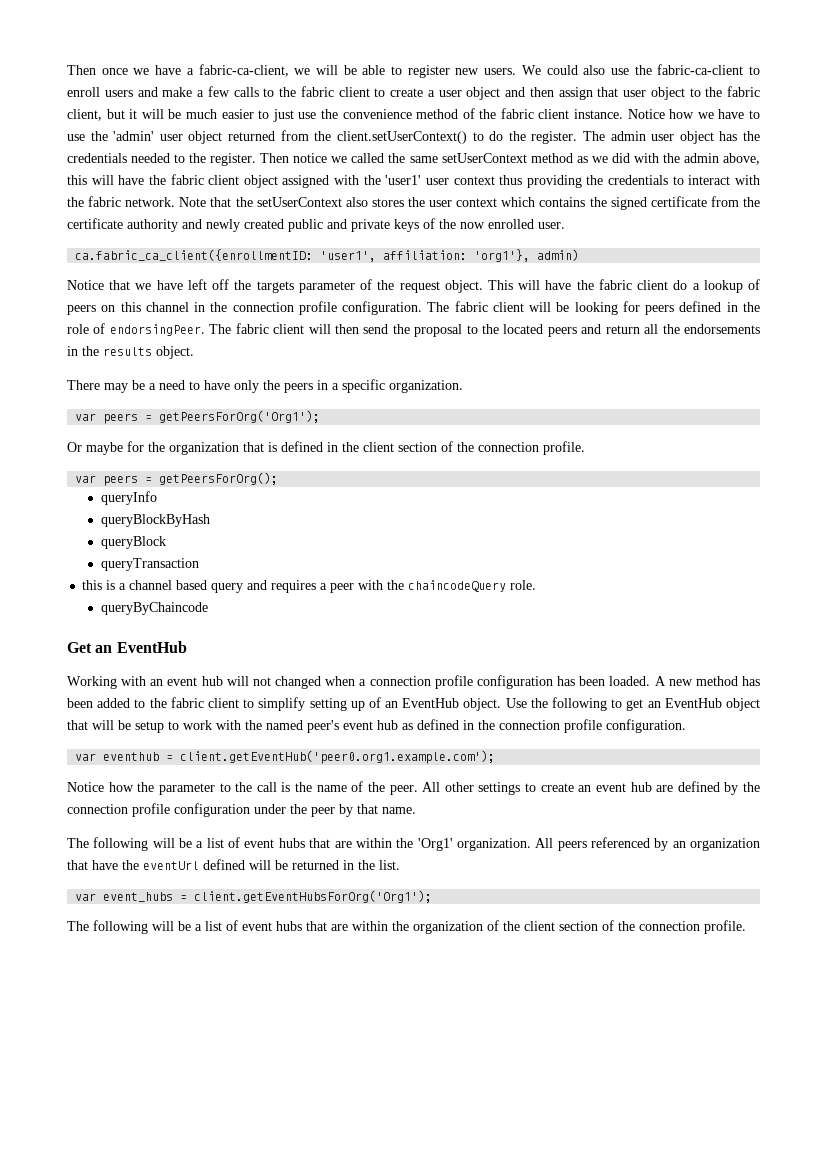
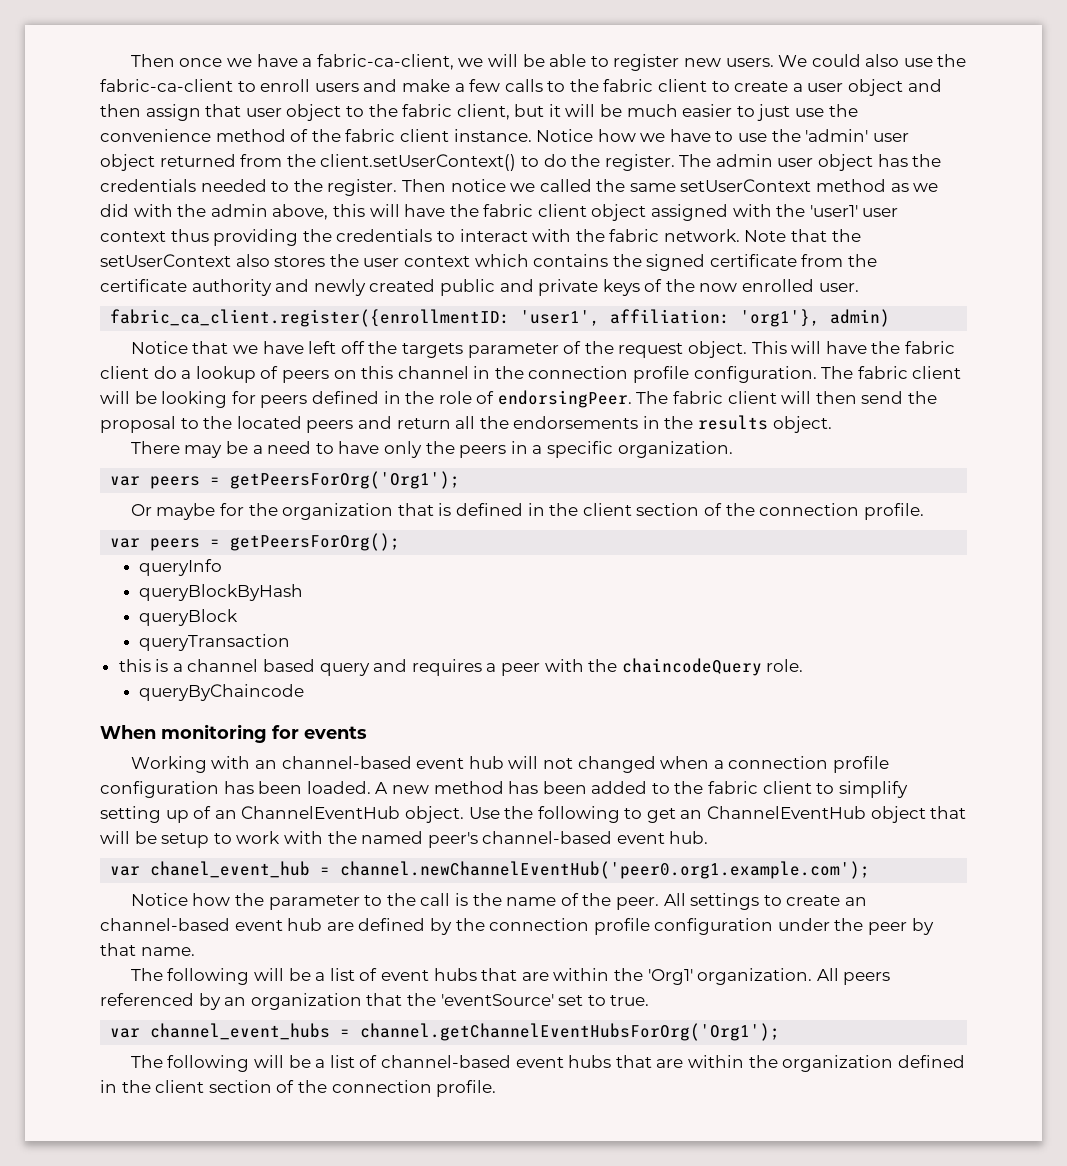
[75,249,314,261] ca.fabric_ca_client({enrollmentID: -> [110,309,511,327] fabric_ca_client.register({enrollmentID:
[67,641,187,653] Get an EventHub -> [100,724,367,743] When monitoring for events
(164, 682) none -> [281,756,412,769] channel-based
[402,698,460,708] EventHub -> [241,806,401,819] ChannelEventHub
[664,698,722,708] EventHub -> [707,806,867,819] ChannelEventHub
[343,719,686,733] [75,750,496,764] event hub as defined in the connection profile configuration. // var eventhub = client.getEventHub('peer0.org1.example.com'); -> [482,831,709,844] [110,861,871,879] channel-based event hub. // var chanel_event_hub = channel.newChannelEventHub('peer0.org1.example.com');
[444,782,474,792] other -> (686, 899) none
(592, 788) none -> [100,918,230,931] channel-based
[92,859,400,870] [75,890,433,903] [67,920,238,934] have the eventUrl defined will be returned in the list. // var event_hubs = client.getEventHubsForOrg('Org1'); // The following will be a list of -> [406,993,650,1006] [110,1023,781,1041] [130,1055,511,1072] the 'eventSource' set to true. // var channel_event_hubs = channel.getChannelEventHubsForOrg('Org1'); // The following will be a list of channel-based
[487,920,499,931] of -> [897,1055,965,1068] [100,1080,117,1093] defined in

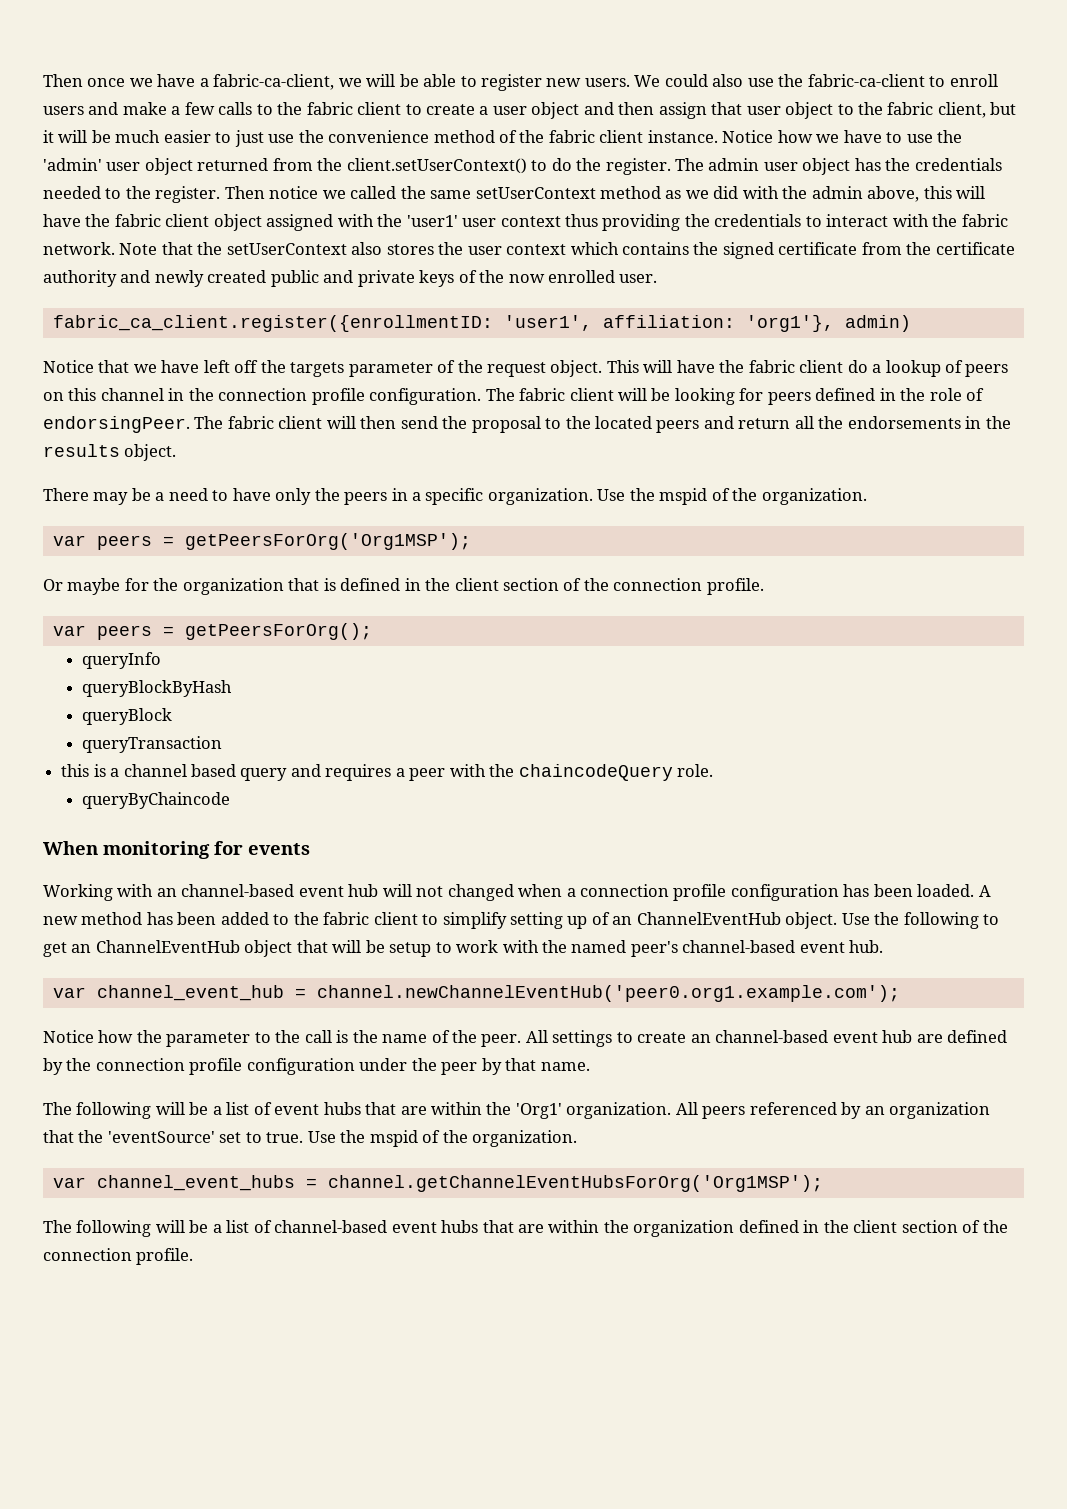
[110,471,461,489] // var peers = getPeersForOrg('Org1'); -> [597,488,867,505] [52,533,471,550] Use the mspid of the organization. // var peers = getPeersForOrg('Org1MSP');
[150,861,311,878] chanel_event_hub -> [96,985,284,1001] channel_event_hub
(650, 1000) none -> [307,1130,578,1147] Use the mspid of the organization.
[360,1023,781,1041] channel.getChannelEventHubsForOrg('Org1'); -> [327,1175,823,1192] channel.getChannelEventHubsForOrg('Org1MSP');

